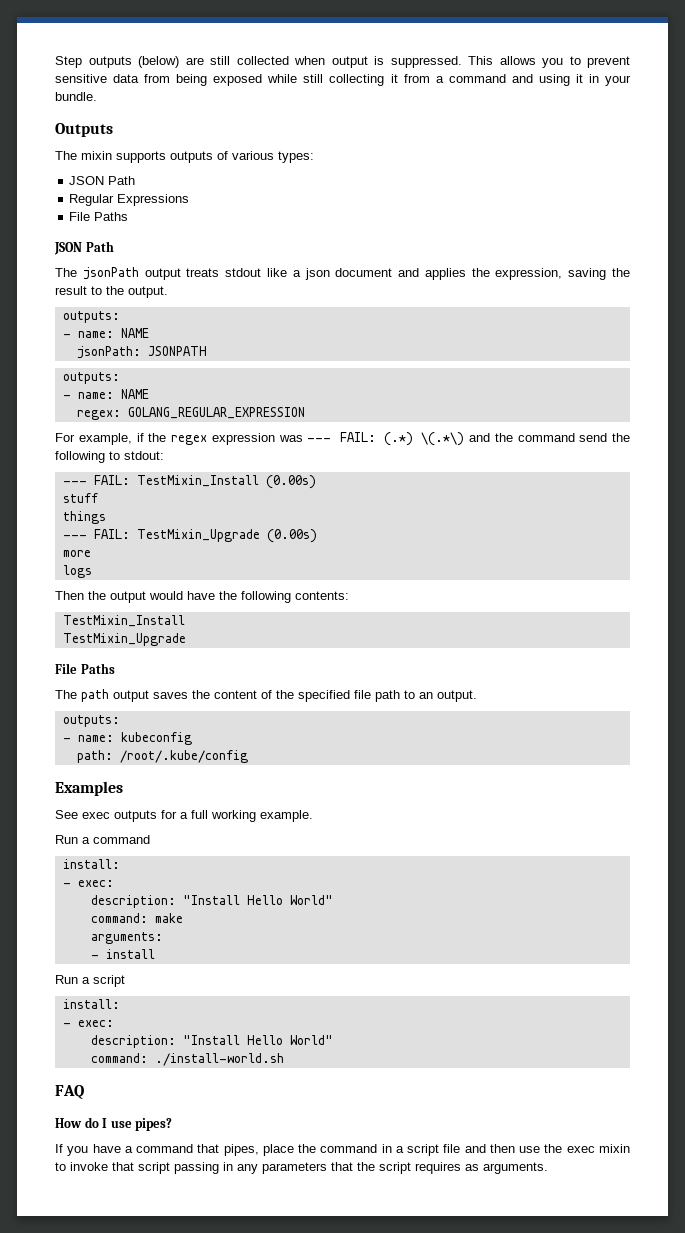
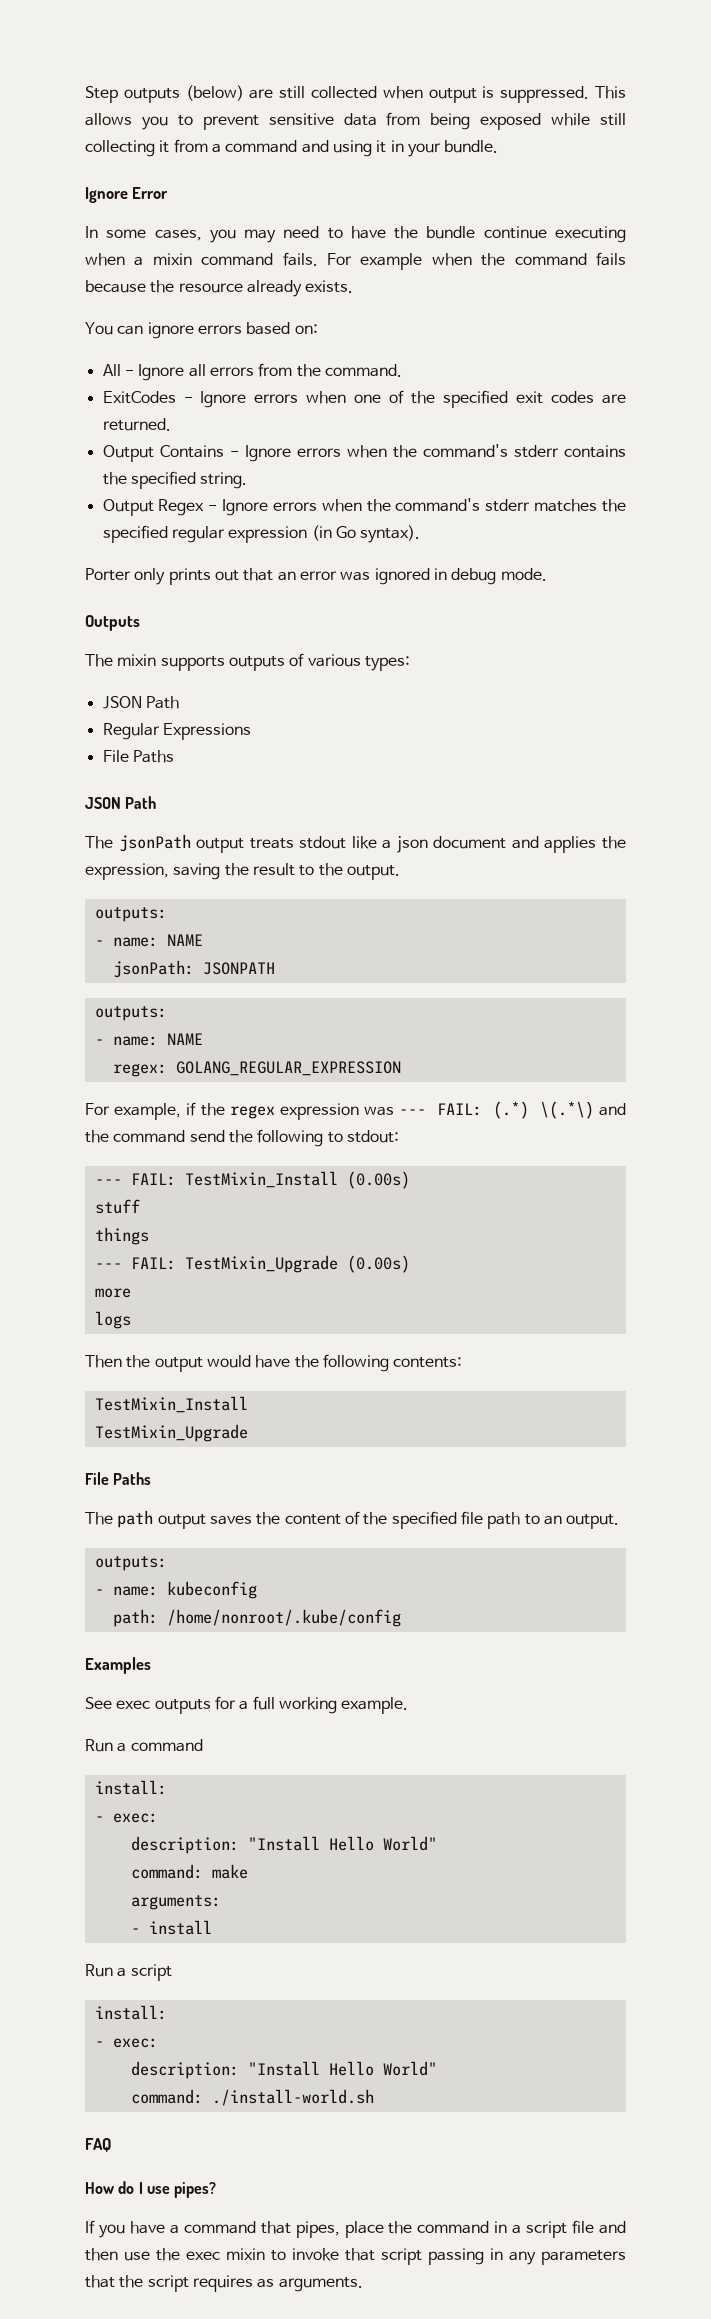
(97, 96) none -> [85,187,169,203] [85,226,626,243] [85,252,626,270] [85,280,354,297] [85,322,318,339] [102,363,402,381] [102,390,626,408] [102,418,171,431] [102,444,626,462] [102,471,248,489] [102,498,626,516] [102,525,421,543] [85,568,547,585] // Ignore Error // In some cases, you may need to have the bundle continue executing when a mixin command fails. For example when the command fails because the resource already exists. // You can ignore errors based on: // All - Ignore all errors from the command. // ExitCodes - Ignore errors when one of the specified exit codes are returned. // Output Contains - Ignore errors when the command's stderr contains the specified string. // Output Regex - Ignore errors when the command's stderr matches the specified regular expression (in Go syntax). // Porter only prints out that an error was ignored in debug mode.
[119,750,248,763] /root/.kube/config -> [166,1609,401,1627] /home/nonroot/.kube/config

